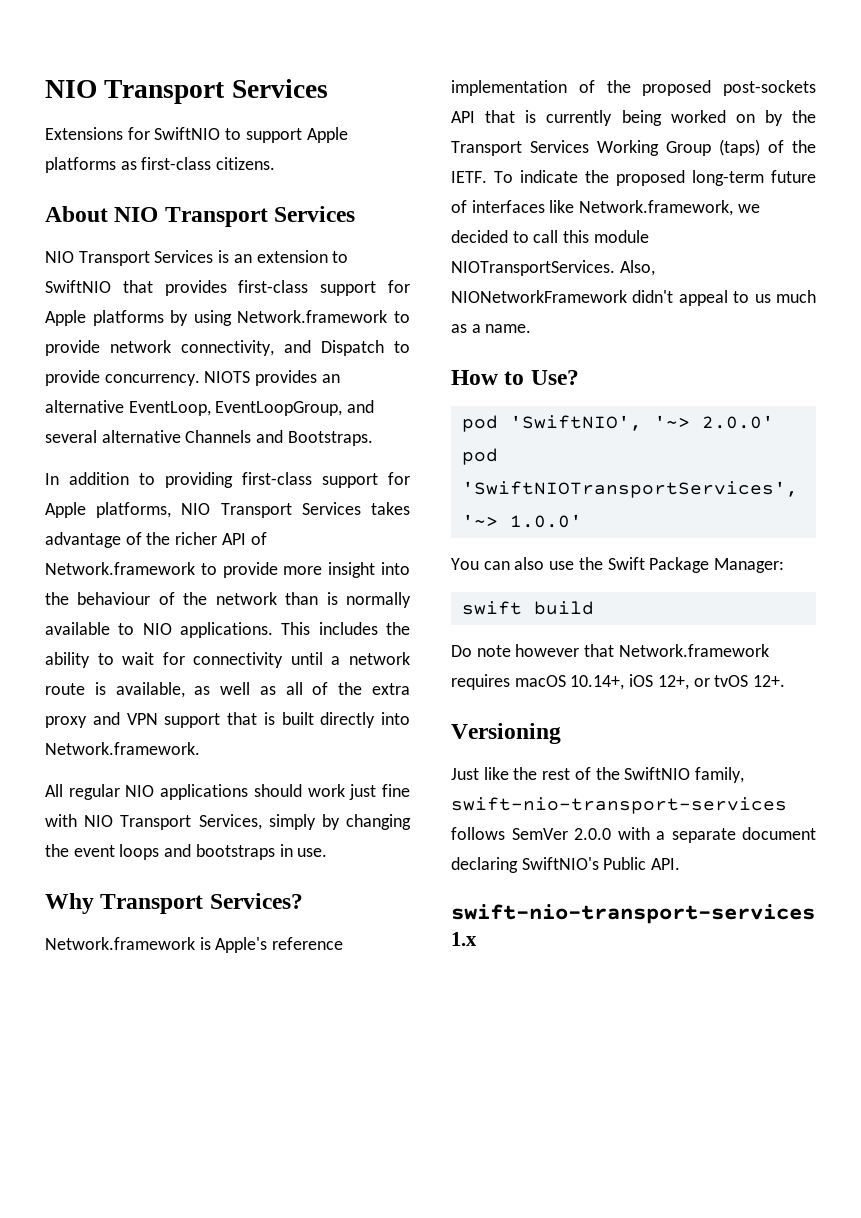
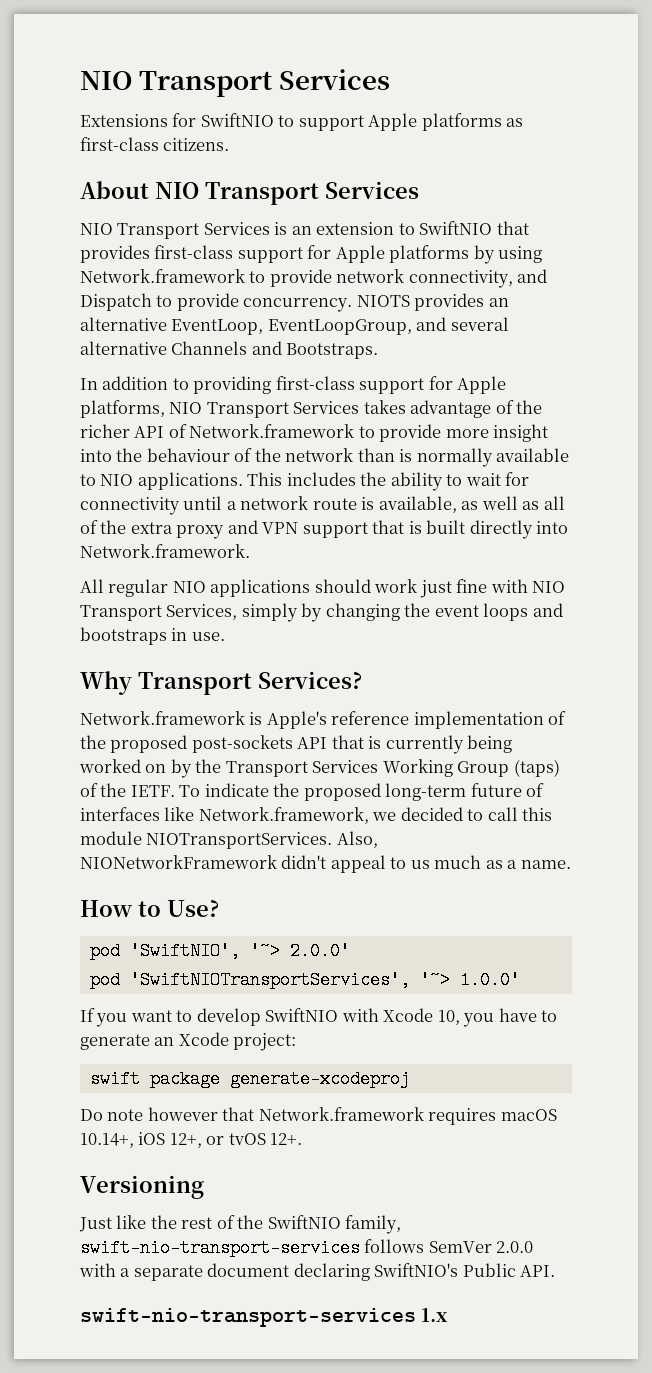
[451,557,785,573] You can also use the Swift Package Manager: -> [80,1008,558,1027] [80,1032,297,1051] If you want to develop SwiftNIO with Xcode 10, you have to generate an Xcode project:
[533,601,594,615] build -> [149,1070,410,1088] package generate-xcodeproj

